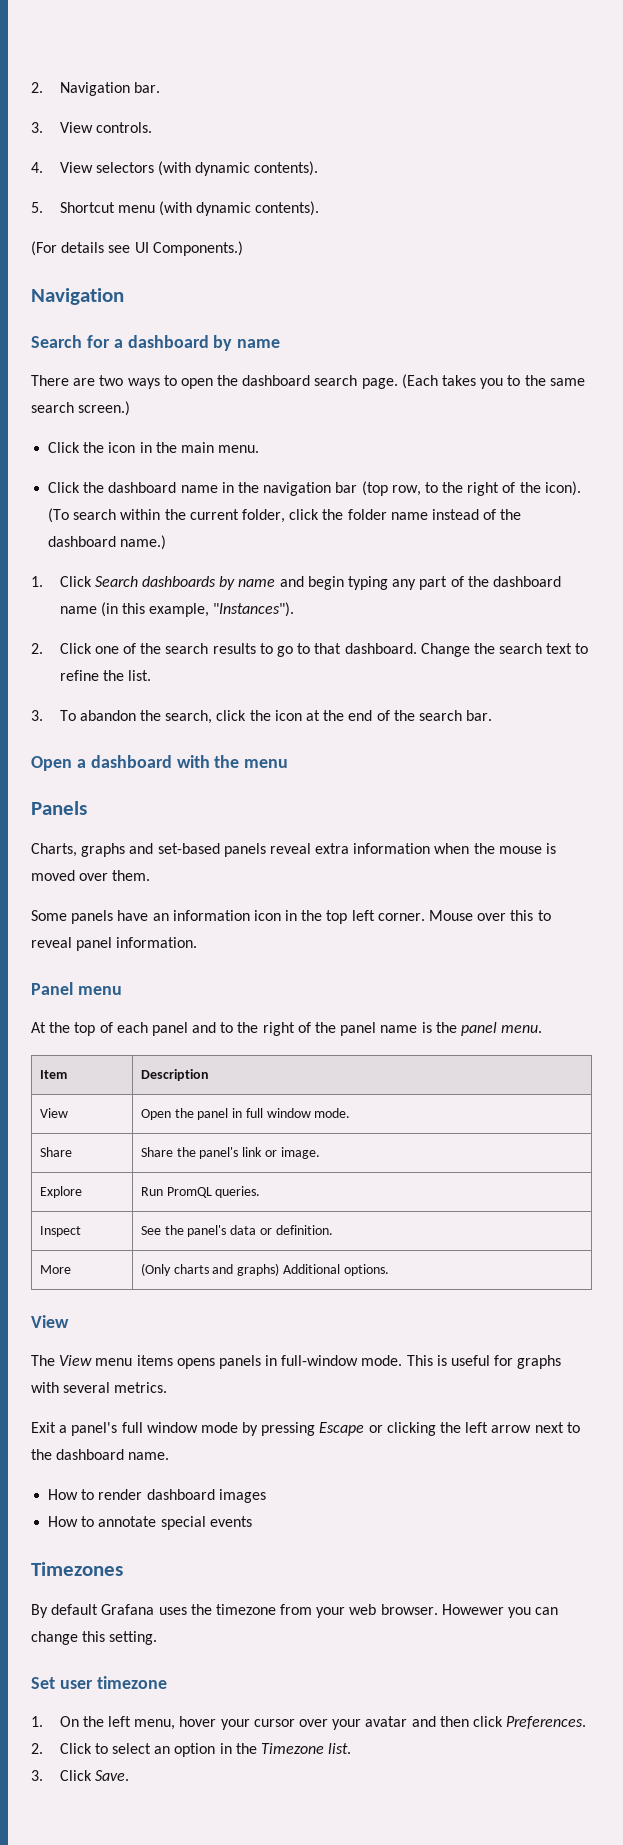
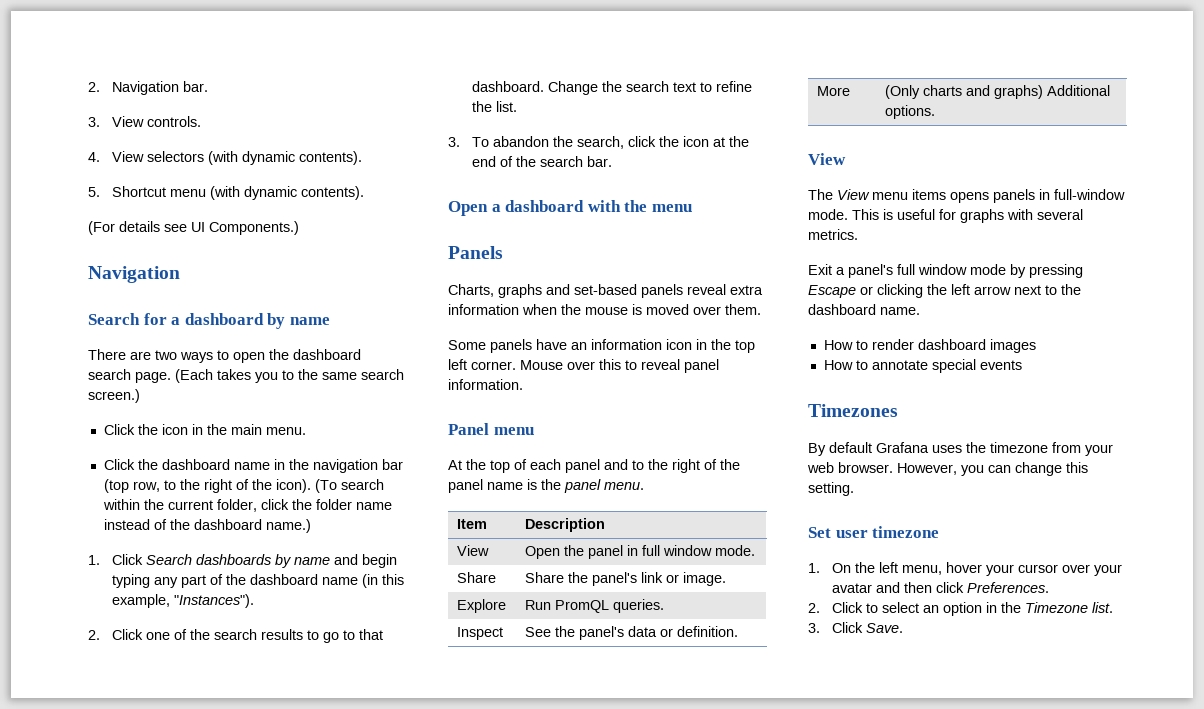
[441,1604,504,1615] Howewer -> [897,463,957,475] However,

